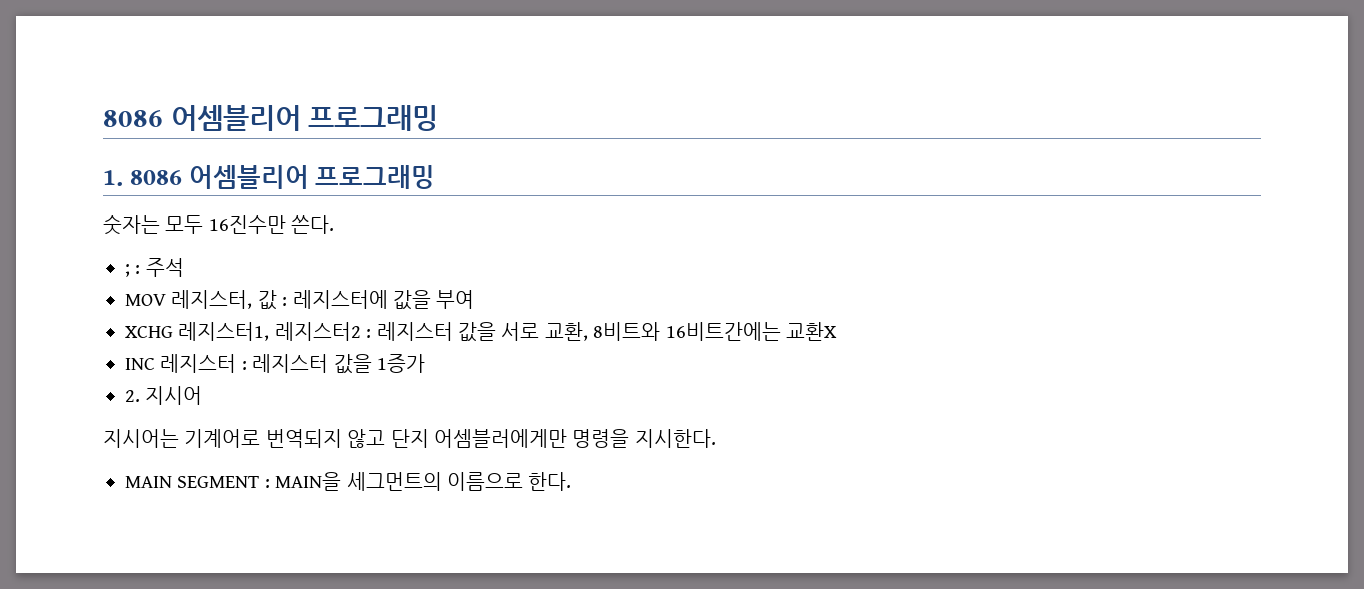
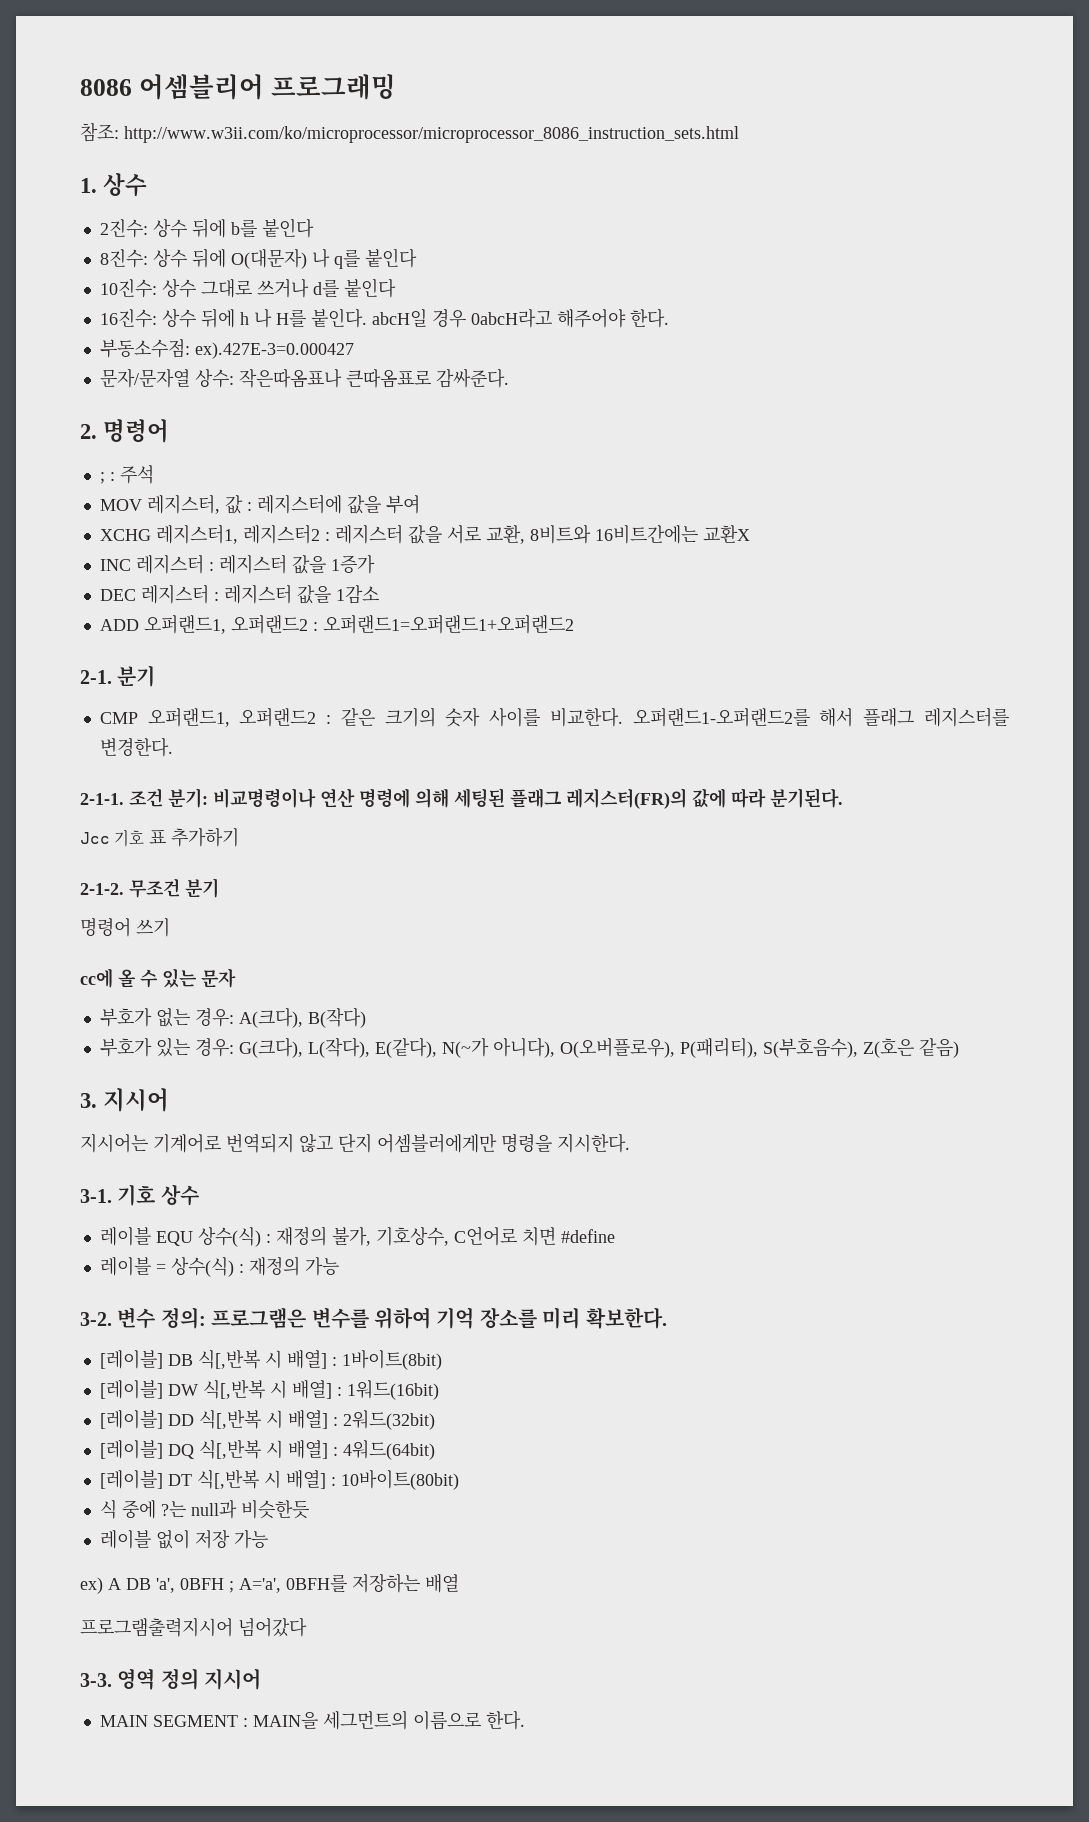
[103,105,439,131] 8086 어셈블리어 프로그래밍 -> [80,74,396,100] [80,122,739,143] 8086 어셈블리어 프로그래밍 // 참조: http://www.w3ii.com/ko/microprocessor/microprocessor_8086_instruction_sets.html
[129,165,436,189] [103,214,335,235] 8086 어셈블리어 프로그래밍 // 숫자는 모두 16진수만 쓴다. -> [103,173,148,197] [99,218,314,238] [99,248,417,269] [99,278,396,298] [99,308,669,328] [99,339,354,359] [99,368,509,388] [80,419,170,443] 상수 // 2진수: 상수 뒤에 b를 붙인다 // 8진수: 상수 뒤에 O(대문자) 나 q를 붙인다 // 10진수: 상수 그대로 쓰거나 d를 붙인다 // 16진수: 상수 뒤에 h 나 H를 붙인다. abcH일 경우 0abcH라고 해주어야 한다. // 부동소수점: ex).427E-3=0.000427 // 문자/문자열 상수: 작은따옴표나 큰따옴표로 감싸준다. // 2. 명령어
[125,390,140,402] 2. -> [99,584,379,604] [99,615,574,634] [80,665,156,687] [99,707,1009,727] [99,737,173,757] [80,788,843,809] [80,828,240,847] [80,878,219,898] [80,917,170,937] [80,968,236,988] [99,1007,366,1028] [99,1037,959,1058] [80,1093,97,1108] DEC 레지스터 : 레지스터 값을 1감소 // ADD 오퍼랜드1, 오퍼랜드2 : 오퍼랜드1=오퍼랜드1+오퍼랜드2 // 2-1. 분기 // CMP 오퍼랜드1, 오퍼랜드2 : 같은 크기의 숫자 사이를 비교한다. 오퍼랜드1-오퍼랜드2를 해서 플래그 레지스터를 변경한다. // 2-1-1. 조건 분기: 비교명령이나 연산 명령에 의해 세팅된 플래그 레지스터(FR)의 값에 따라 분기된다. // Jcc 기호 표 추가하기 // 2-1-2. 무조건 분기 // 명령어 쓰기 // cc에 올 수 있는 문자 // 부호가 없는 경우: A(크다), B(작다) // 부호가 있는 경우: G(크다), L(작다), E(같다), N(~가 아니다), O(오버플로우), P(패리티), S(부호음수), Z(호은 같음) // 3.
(716, 438) none -> [80,1184,199,1206] [99,1226,615,1247] [99,1256,339,1277] [80,1307,667,1329] [99,1350,442,1370] [99,1380,439,1400] [99,1410,435,1430] [99,1440,435,1460] [99,1470,459,1490] [99,1500,309,1519] [99,1530,268,1549] [80,1574,459,1594] [80,1617,307,1637] [80,1668,262,1690] // 3-1. 기호 상수 // 레이블 EQU 상수(식) : 재정의 불가, 기호상수, C언어로 치면 #define // 레이블 = 상수(식) : 재정의 가능 // 3-2. 변수 정의: 프로그램은 변수를 위하여 기억 장소를 미리 확보한다. // [레이블] DB 식[,반복 시 배열] : 1바이트(8bit) // [레이블] DW 식[,반복 시 배열] : 1워드(16bit) // [레이블] DD 식[,반복 시 배열] : 2워드(32bit) // [레이블] DQ 식[,반복 시 배열] : 4워드(64bit) // [레이블] DT 식[,반복 시 배열] : 10바이트(80bit) // 식 중에 ?는 null과 비슷한듯 // 레이블 없이 저장 가능 // ex) A DB 'a', 0BFH ; A='a', 0BFH를 저장하는 배열 // 프로그램출력지시어 넘어갔다 // 3-3. 영역 정의 지시어

